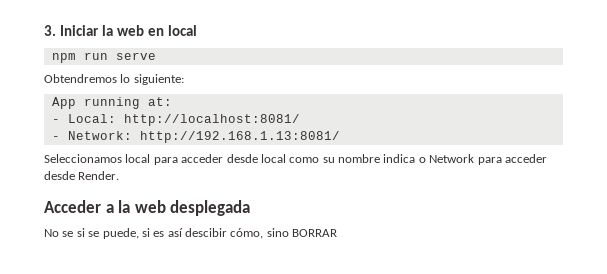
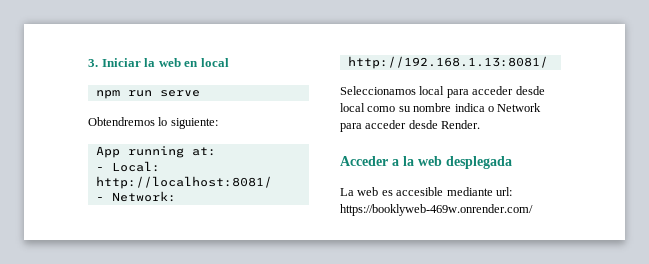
[44,228,338,239] No se si se puede, si es así descibir cómo, sino BORRAR -> [340,187,512,196] [340,204,533,216] La web es accesible mediante url: https://booklyweb-469w.onrender.com/

